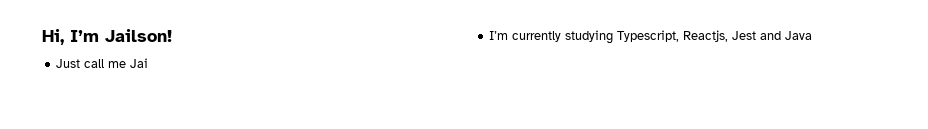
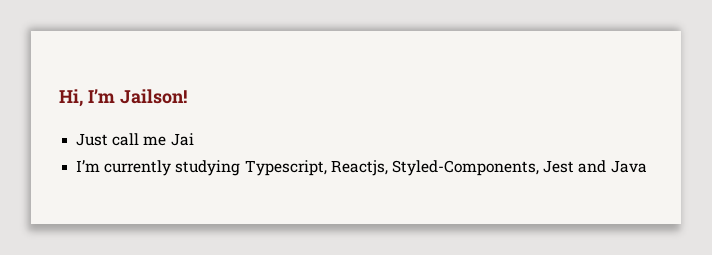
(729, 36) none -> [391,160,539,176] Styled-Components,

